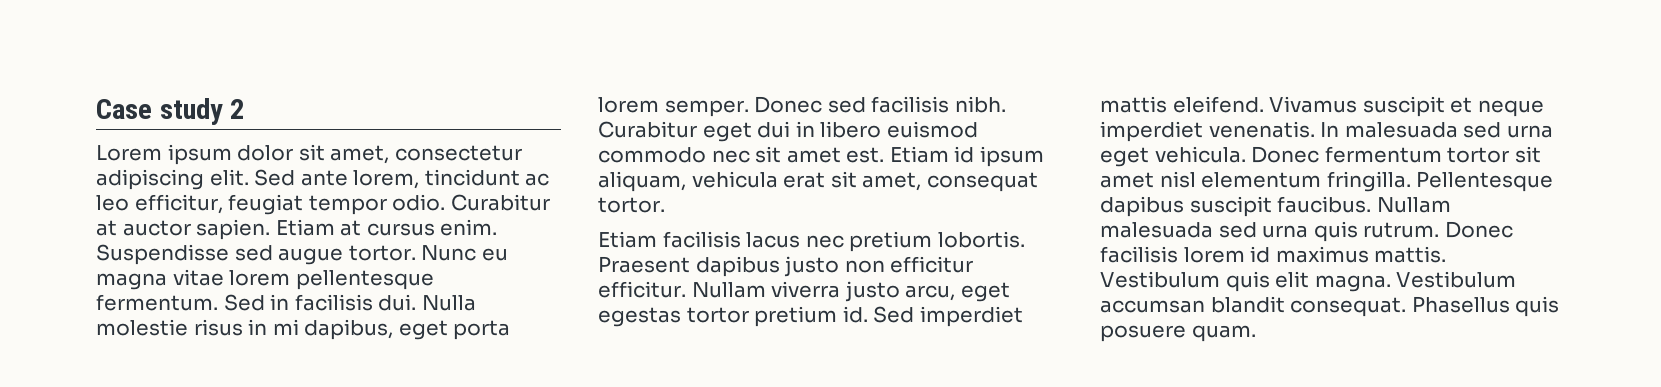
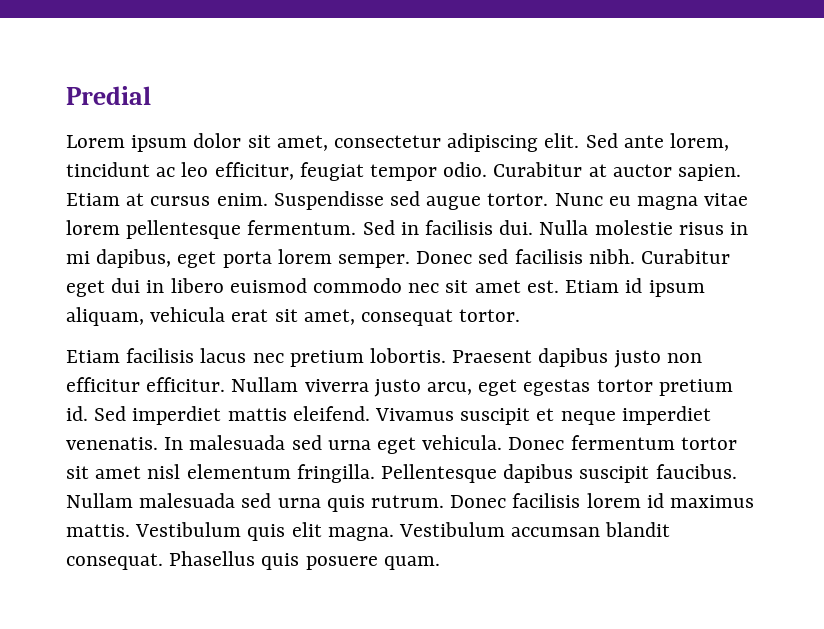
[96,98,245,125] Case study 2 -> [66,86,151,105] Predial

